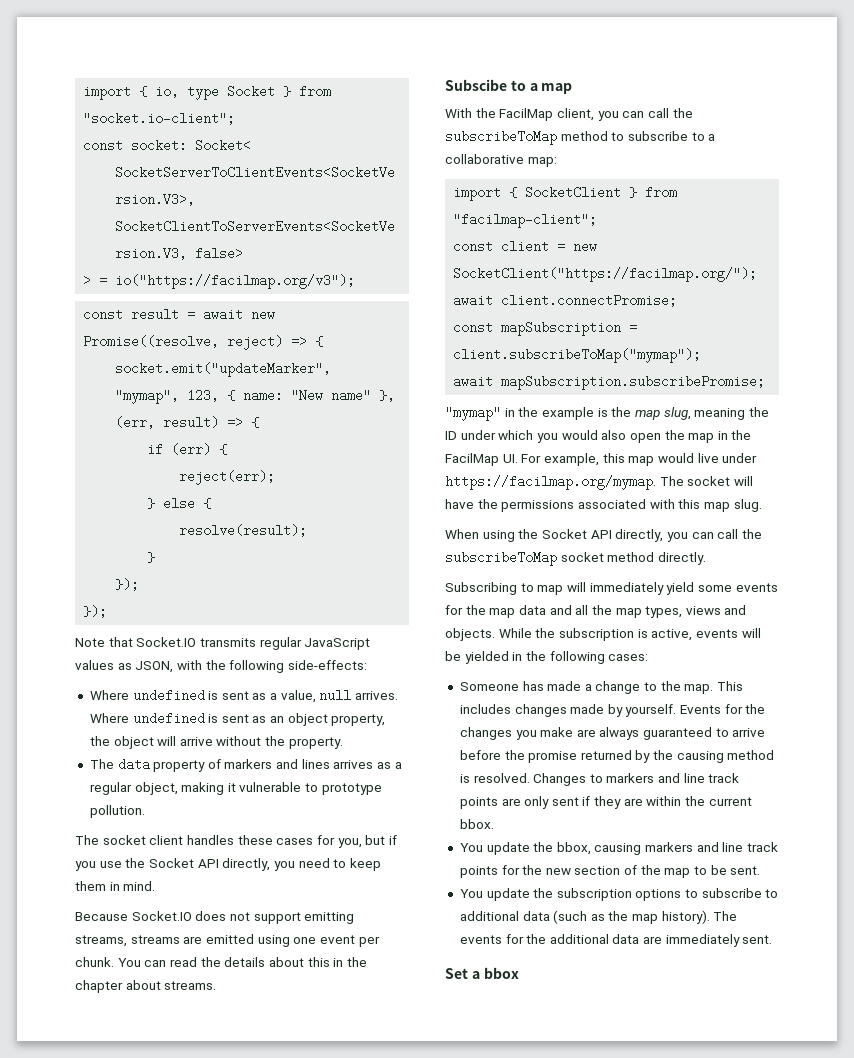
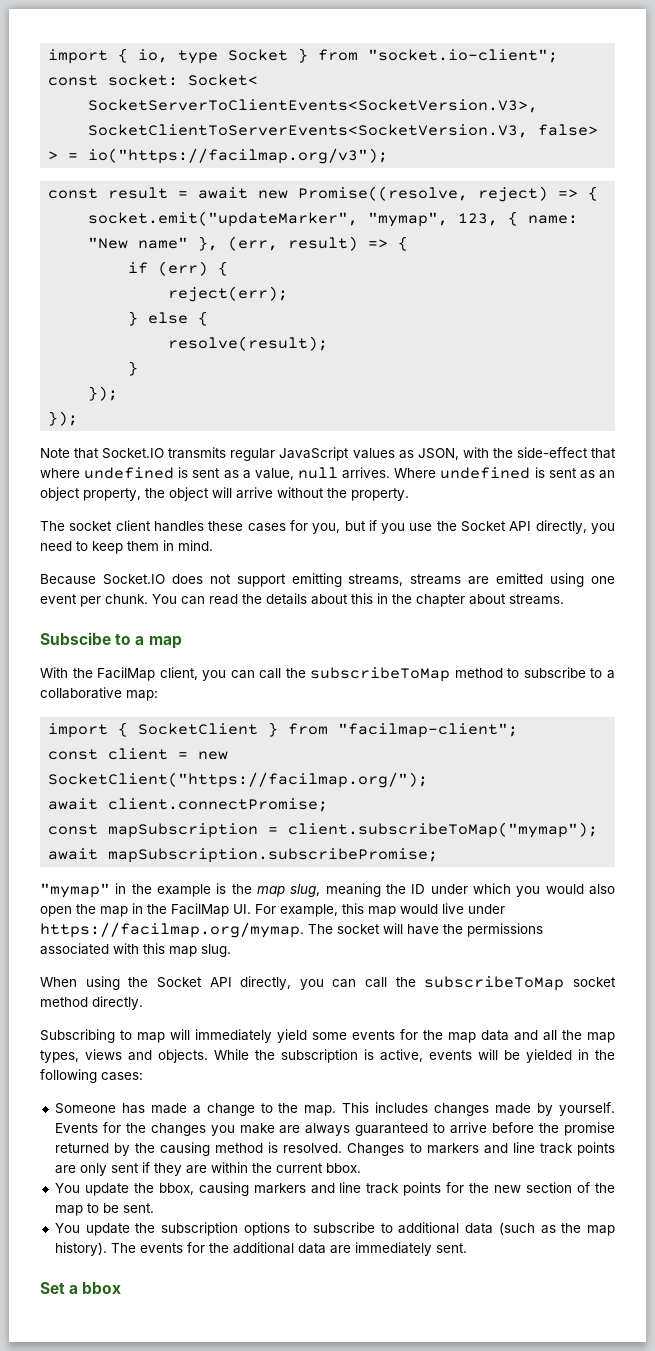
[229,660,367,673] [89,690,129,700] following side-effects: // Where -> [516,447,616,459] [40,468,80,478] side-effect that where
[89,758,402,772] [89,782,382,795] [89,805,145,818] // The data property of markers and lines arrives as a regular object, making it vulnerable to prototype pollution. -> (409, 494) none

